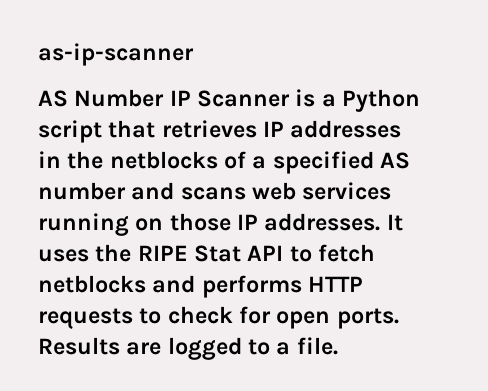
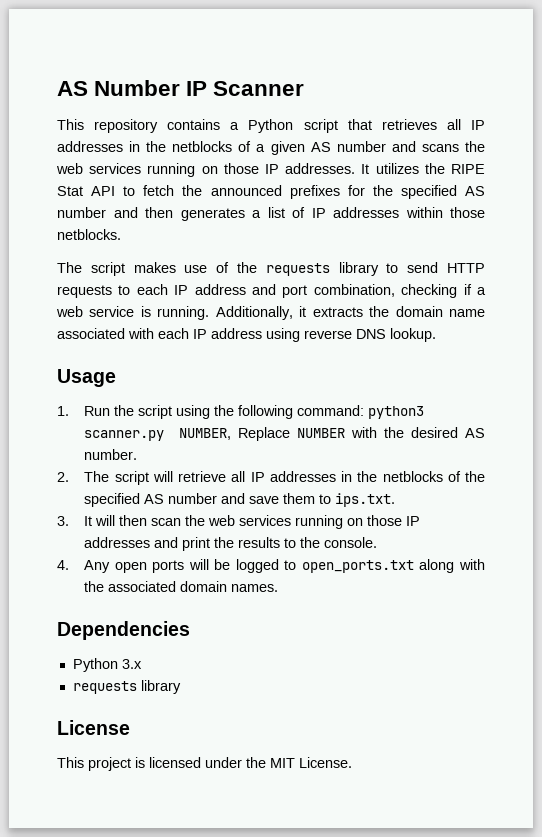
[38,43,194,66] as-ip-scanner // -> (57, 88) none
[295,89,316,107] is -> [57,119,221,133] // This repository contains
(257, 129) none -> [446,119,461,130] all
[272,151,374,174] specified -> [270,141,305,155] given
(246, 193) none -> [464,141,485,152] the
[38,249,89,262] uses -> [375,163,419,174] utilizes
[38,275,364,298] [38,306,399,329] [38,337,338,360] netblocks and performs HTTP requests to check for open ports. Results are logged to a file. -> [182,185,486,199] [57,207,485,221] [57,229,121,240] [57,262,486,276] [57,284,486,298] [56,306,486,320] [57,328,436,342] [57,369,116,387] [57,405,425,419] [84,427,486,441] [84,449,138,460] [57,471,485,485] [84,493,396,507] [57,515,421,529] [84,537,378,551] [57,559,485,573] [84,581,279,592] [57,621,190,640] [72,658,142,672] [72,680,181,694] [57,720,130,735] [57,757,352,771] the announced prefixes for the specified AS number and then generates a list of IP addresses within those netblocks. // The script makes use of the requests library to send HTTP requests to each IP address and port combination, checking if a web service is running. Additionally, it extracts the domain name associated with each IP address using reverse DNS lookup. // Usage // 1. Run the script using the following command: python3 scanner.py NUMBER, Replace NUMBER with the desired AS number. // 2. The script will retrieve all IP addresses in the netblocks of the specified AS number and save them to ips.txt. // 3. It will then scan the web services running on those IP addresses and print the results to the console. // 4. Any open ports will be logged to open_ports.txt along with the associated domain names. // Dependencies // Python 3.x // requests library // License // This project is licensed under the MIT License.

